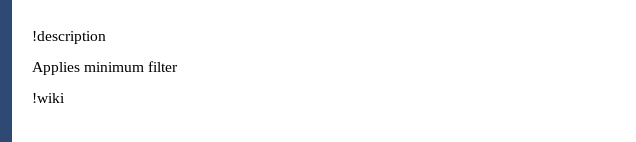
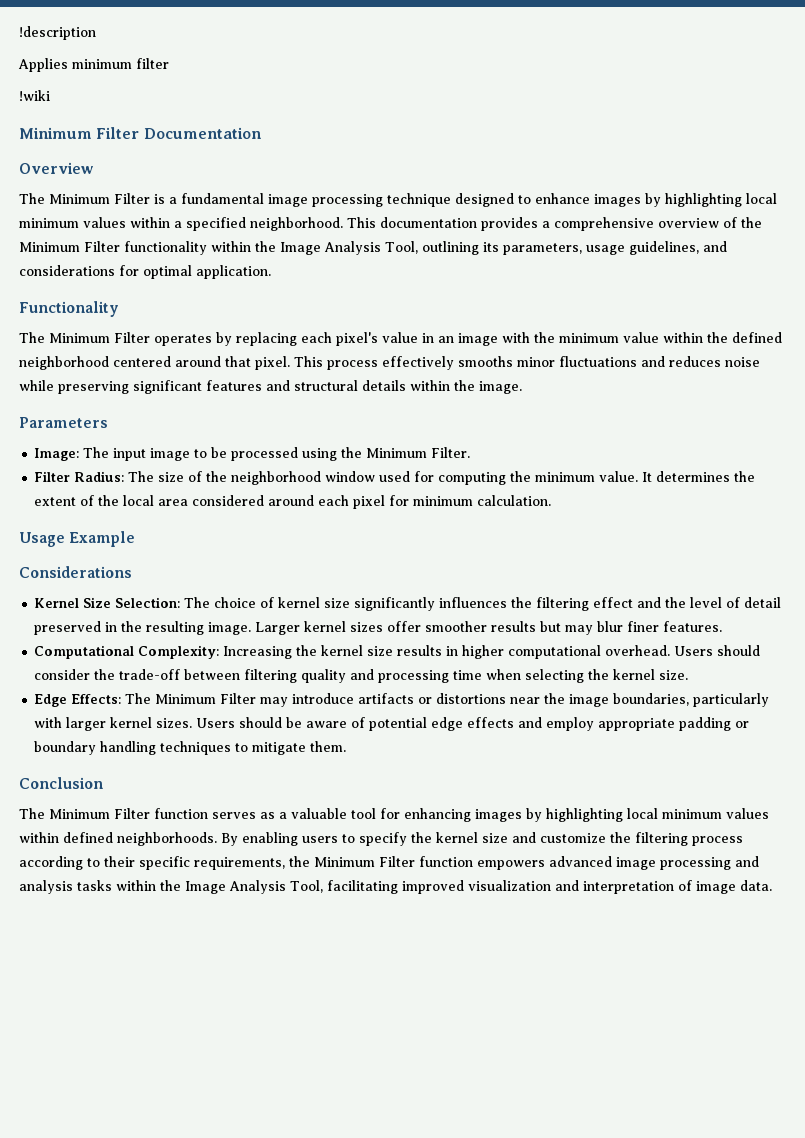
(65, 98) none -> [19,127,262,139] [19,162,93,174] [19,193,777,207] [19,217,762,231] [19,241,727,255] [19,265,271,279] [19,301,119,317] [19,332,782,346] [19,356,760,370] [19,380,522,394] [19,417,108,428] [34,447,471,461] [34,471,756,485] [34,495,552,509] [19,531,136,547] [19,566,132,578] [34,597,782,611] [34,621,723,635] [34,645,761,659] [34,669,689,683] [34,693,770,707] [34,717,750,731] [34,741,347,755] [19,777,103,789] [19,808,769,822] [19,832,743,846] [19,856,759,870] [19,880,772,894] // Minimum Filter Documentation // Overview // The Minimum Filter is a fundamental image processing technique designed to enhance images by highlighting local minimum values within a specified neighborhood. This documentation provides a comprehensive overview of the Minimum Filter functionality within the Image Analysis Tool, outlining its parameters, usage guidelines, and considerations for optimal application. // Functionality // The Minimum Filter operates by replacing each pixel's value in an image with the minimum value within the defined neighborhood centered around that pixel. This process effectively smooths minor fluctuations and reduces noise while preserving significant features and structural details within the image. // Parameters // Image: The input image to be processed using the Minimum Filter. // Filter Radius: The size of the neighborhood window used for computing the minimum value. It determines the extent of the local area considered around each pixel for minimum calculation. // Usage Example // Considerations // Kernel Size Selection: The choice of kernel size significantly influences the filtering effect and the level of detail preserved in the resulting image. Larger kernel sizes offer smoother results but may blur finer features. // Computational Complexity: Increasing the kernel size results in higher computational overhead. Users should consider the trade-off between filtering quality and processing time when selecting the kernel size. // Edge Effects: The Minimum Filter may introduce artifacts or distortions near the image boundaries, particularly with larger kernel sizes. Users should be aware of potential edge effects and employ appropriate padding or boundary handling techniques to mitigate them. // Conclusion // The Minimum Filter function serves as a valuable tool for enhancing images by highlighting local minimum values within defined neighborhoods. By enabling users to specify the kernel size and customize the filtering process according to their specific requirements, the Minimum Filter function empowers advanced image processing and analysis tasks within the Image Analysis Tool, facilitating improved visualization and interpretation of image data.

